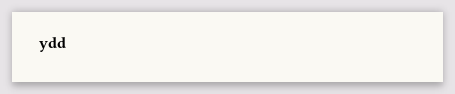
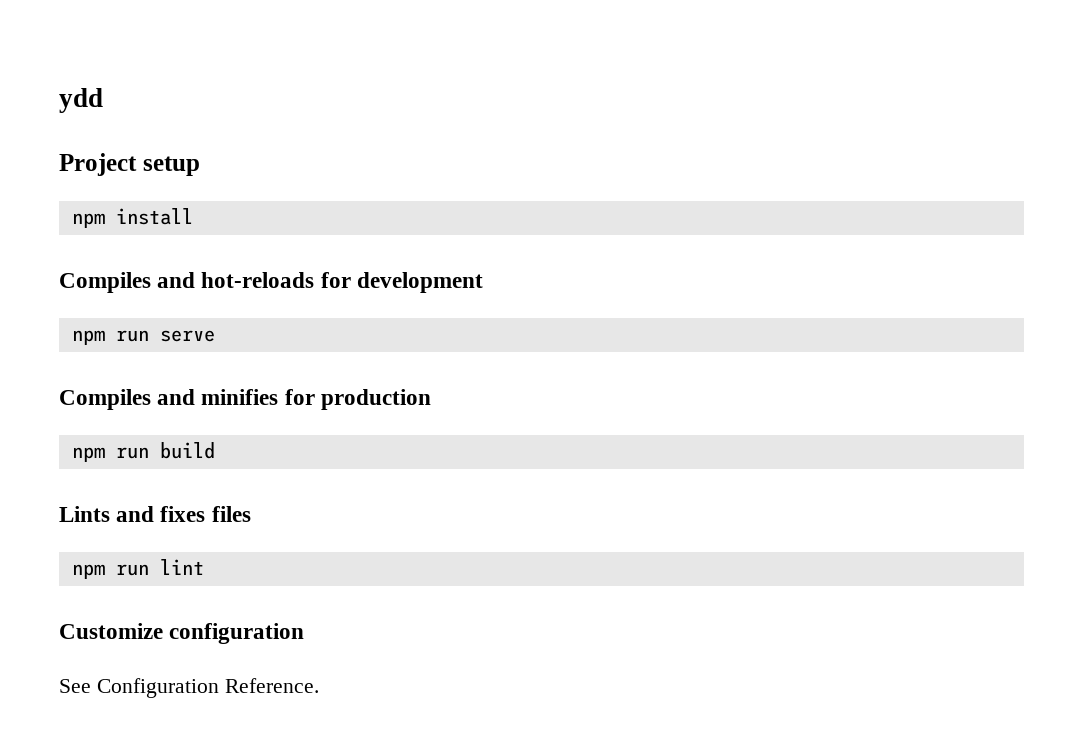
(66, 44) none -> [59,153,200,176] [71,208,193,228] [59,272,483,293] [71,330,215,345] [59,389,431,410] [71,442,215,462] [59,506,251,522] [71,559,204,579] [59,623,305,644] [59,678,319,698] // Project setup // npm install // Compiles and hot-reloads for development // npm run serve // Compiles and minifies for production // npm run build // Lints and fixes files // npm run lint // Customize configuration // See Configuration Reference.

